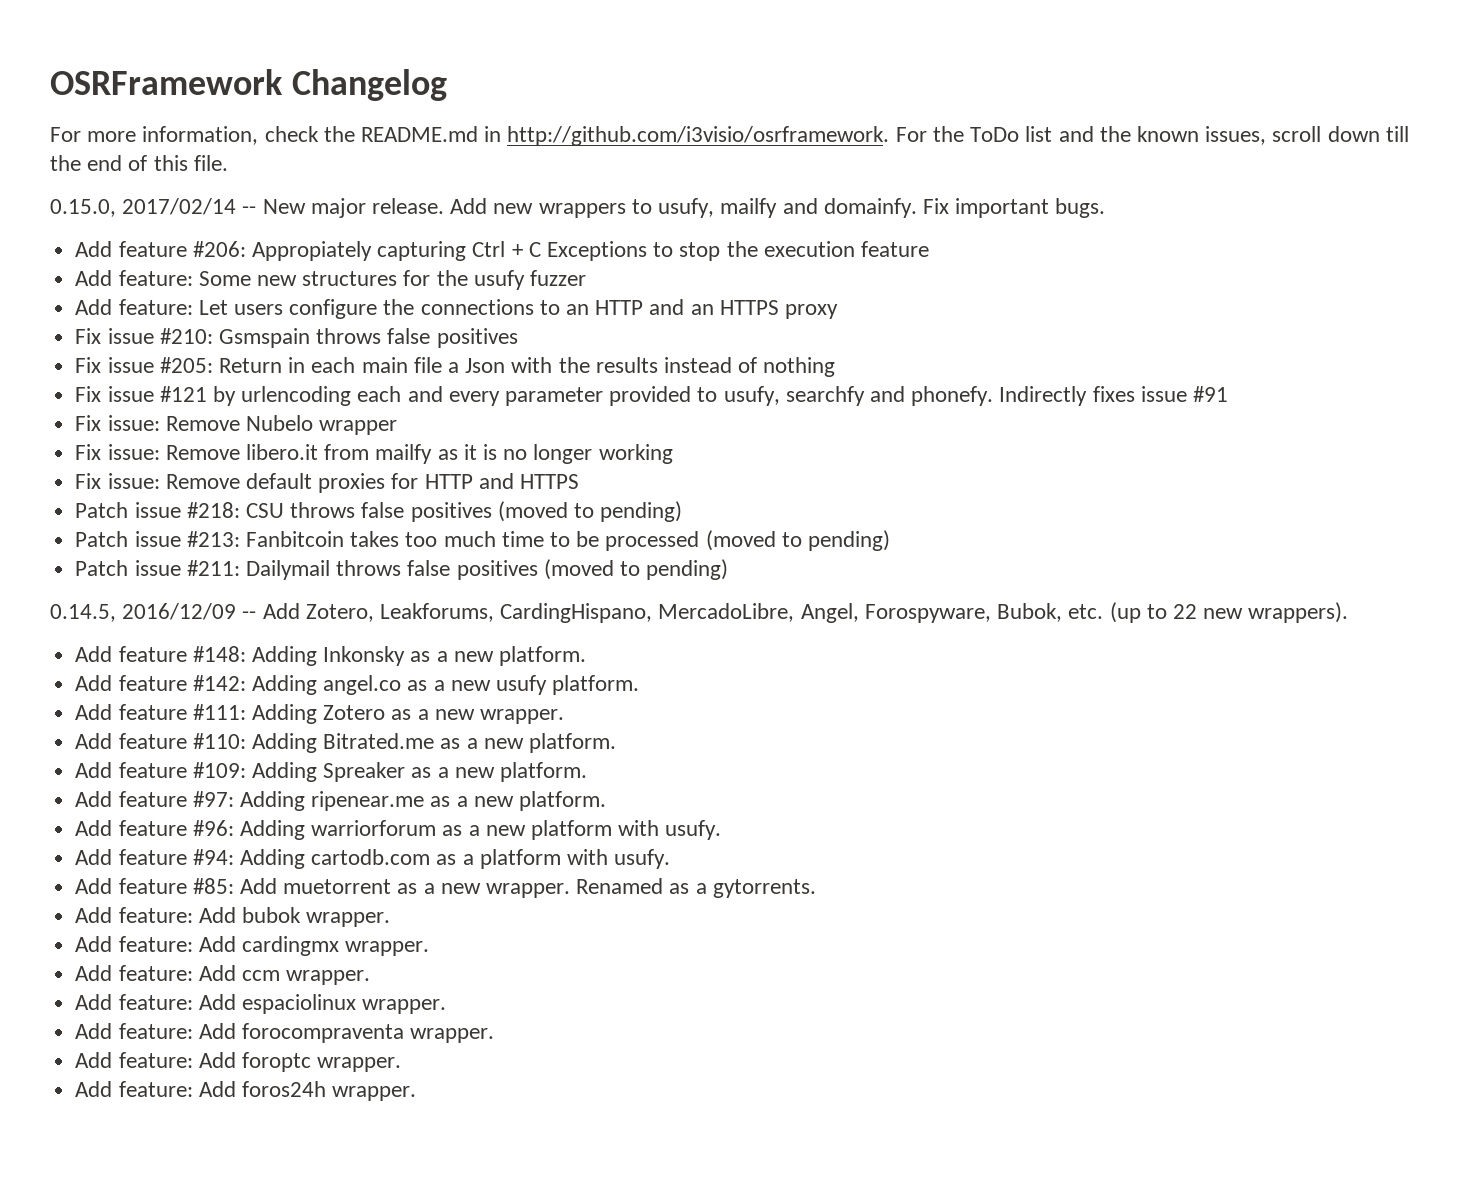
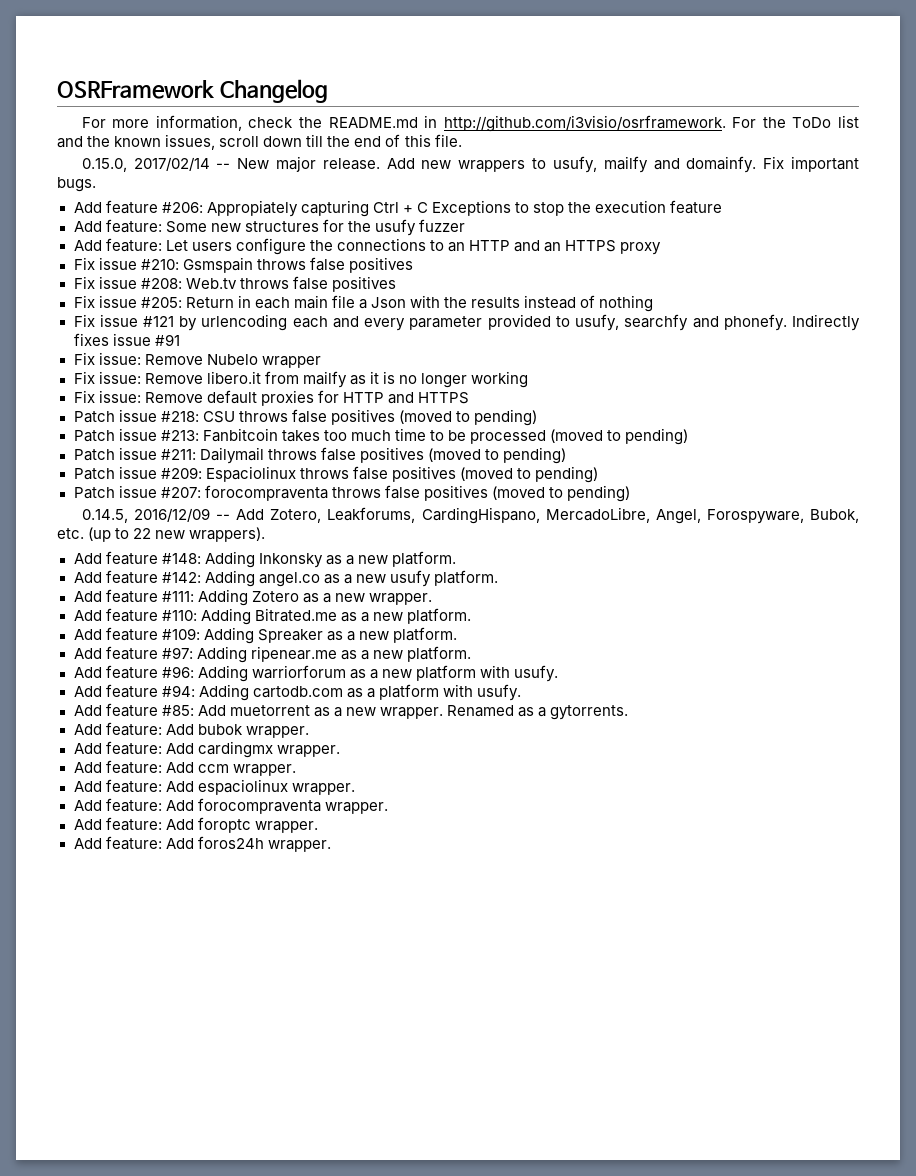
(518, 338) none -> [73,276,396,292] // Fix issue #208: Web.tv throws false positives
(729, 569) none -> [73,466,598,483] [73,485,630,502] // Patch issue #209: Espaciolinux throws false positives (moved to pending) // Patch issue #207: forocompraventa throws false positives (moved to pending)

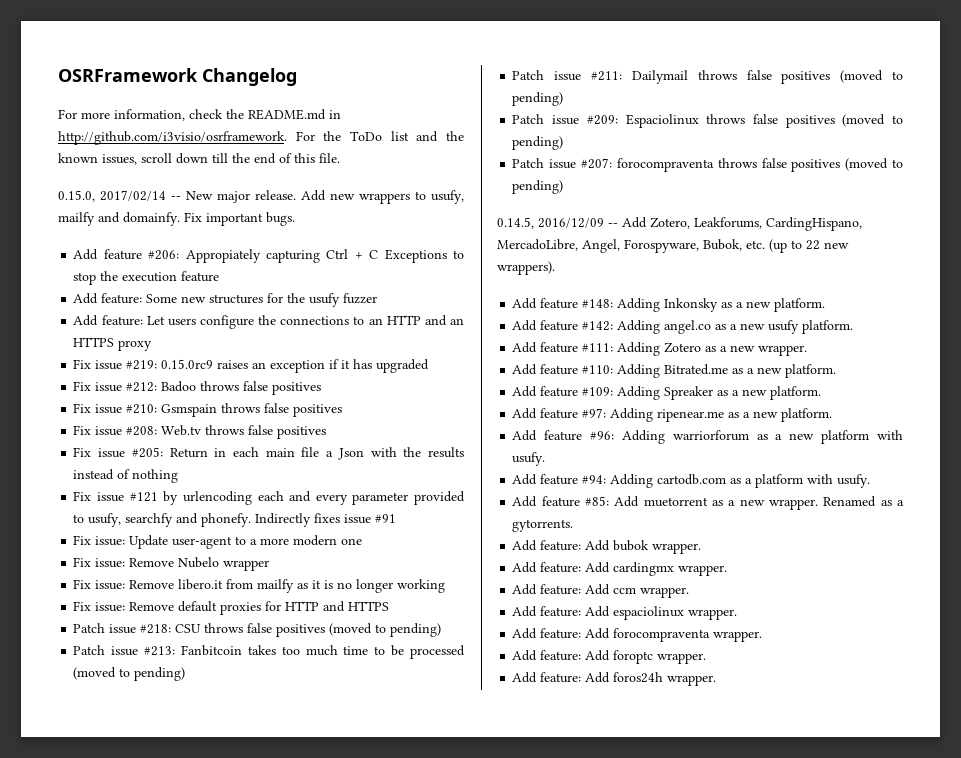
(662, 248) none -> [73,359,430,373] [73,381,322,395] // Fix issue #219: 0.15.0rc9 raises an exception if it has upgraded // Fix issue #212: Badoo throws false positives
(180, 340) none -> [73,535,363,549] // Fix issue: Update user-agent to a more modern one

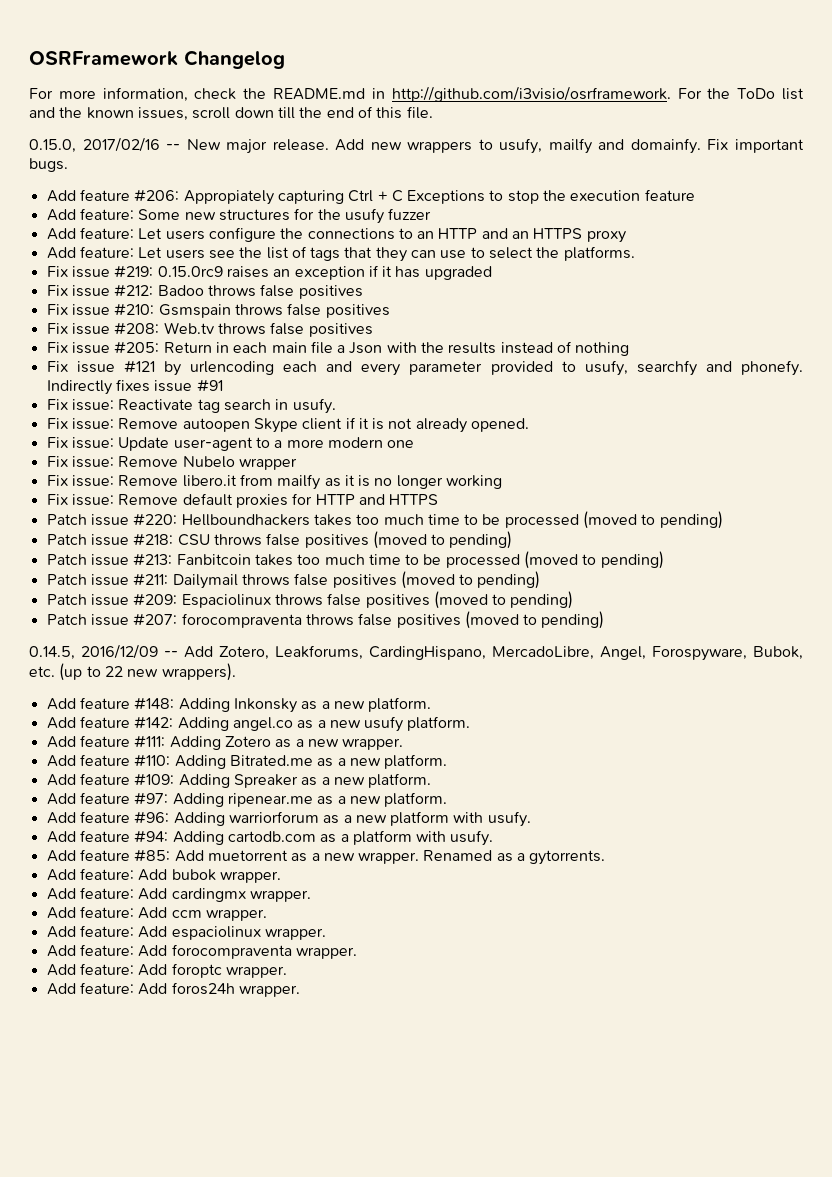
[100,190,166,201] 2017/02/14 -> [82,137,160,152] 2017/02/16
(153, 345) none -> [46,246,635,262] // Add feature: Let users see the list of tags that they can use to select the platforms.
(397, 518) none -> [46,398,336,414] [46,417,530,433] // Fix issue: Reactivate tag search in usufy. // Fix issue: Remove autoopen Skype client if it is not already opened.
(390, 606) none -> [46,511,723,529] // Patch issue #220: Hellboundhackers takes too much time to be processed (moved to pending)

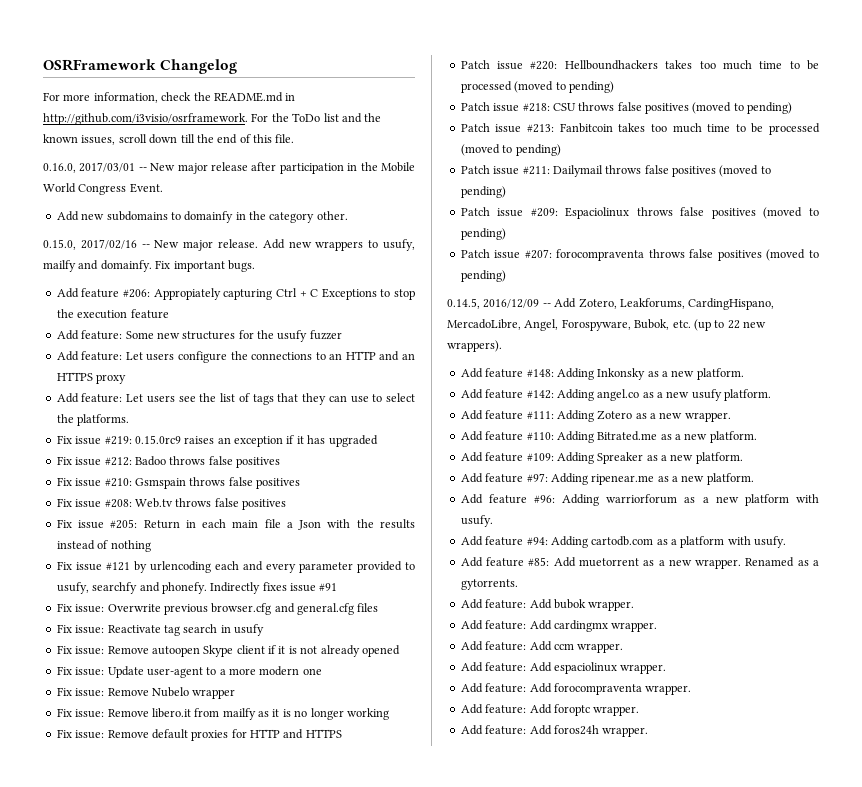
(433, 112) none -> [43,162,415,174] [43,183,163,195] [56,211,348,223] // 0.16.0, 2017/03/01 -- New major release after participation in the Mobile World Congress Event. // Add new subdomains to domainfy in the category other.
(223, 385) none -> [56,603,379,615] // Fix issue: Overwrite previous browser.cfg and general.cfg files
[292,398,336,414] usufy. -> [234,624,264,636] usufy
[471,418,530,432] opened. -> [361,645,400,657] opened

